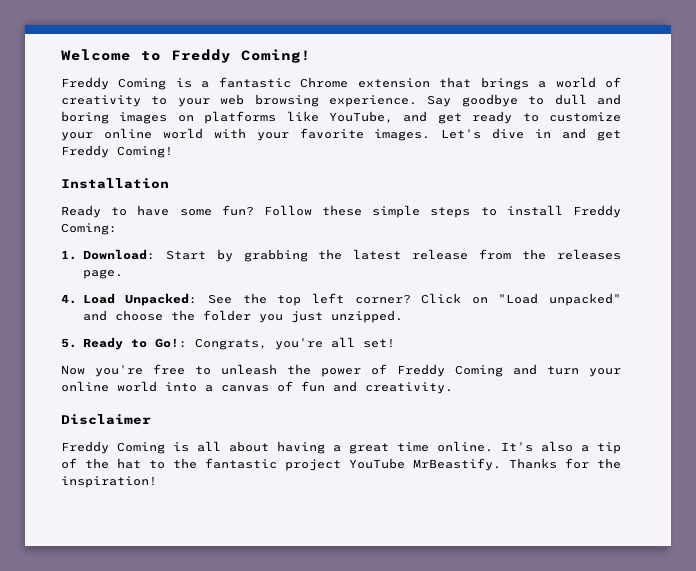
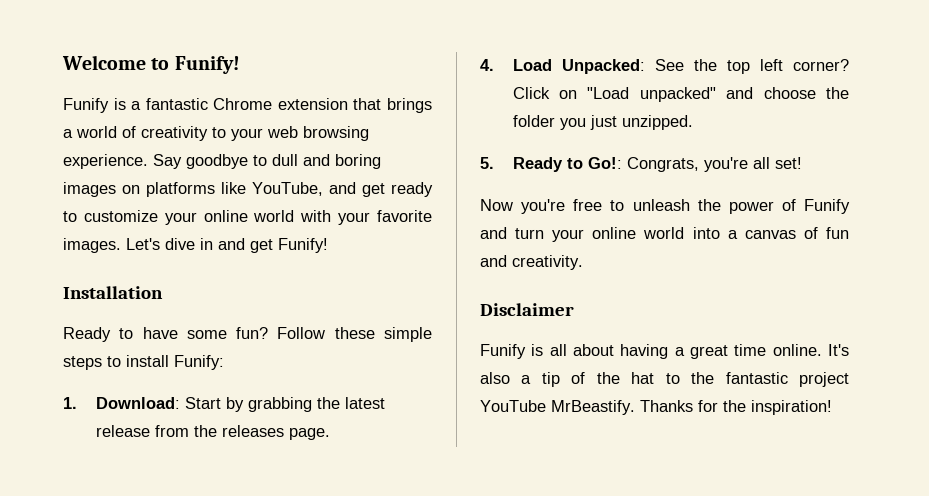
[171,49,311,63] [61,77,167,90] Freddy Coming! // Freddy Coming -> [174,56,240,74] [63,98,109,113] Funify! // Funify
[61,145,173,158] Freddy Coming! -> [278,238,328,253] Funify!
[573,205,621,218] [61,223,117,235] Freddy Coming: -> [174,355,224,370] Funify:
[397,364,503,377] Freddy Coming -> [804,199,850,214] Funify
[61,441,165,454] Freddy Coming -> [480,344,526,359] Funify

